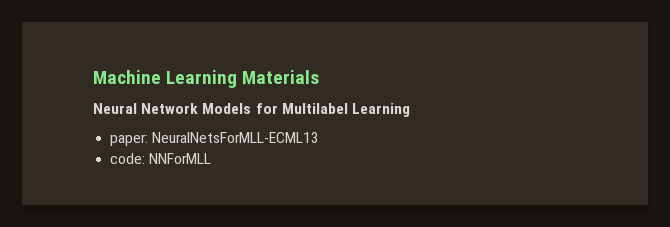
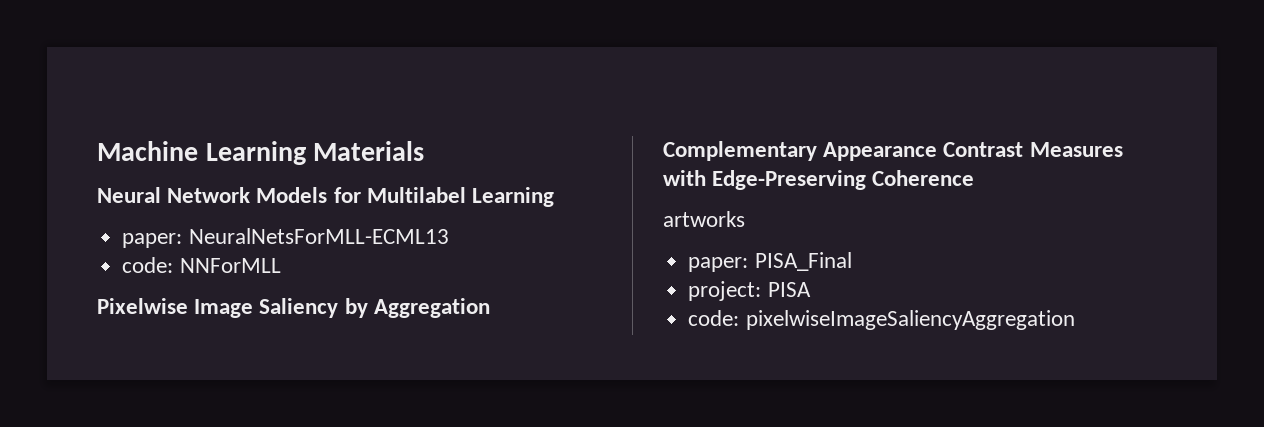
(212, 158) none -> [97,298,490,318] [663,141,1123,161] [663,170,975,190] [663,211,745,227] [688,252,852,272] [688,281,811,301] [688,310,1075,330] // Pixelwise Image Saliency by Aggregation Complementary Appearance Contrast Measures with Edge-Preserving Coherence // artworks // paper: PISA_Final // project: PISA // code: pixelwiseImageSaliencyAggregation

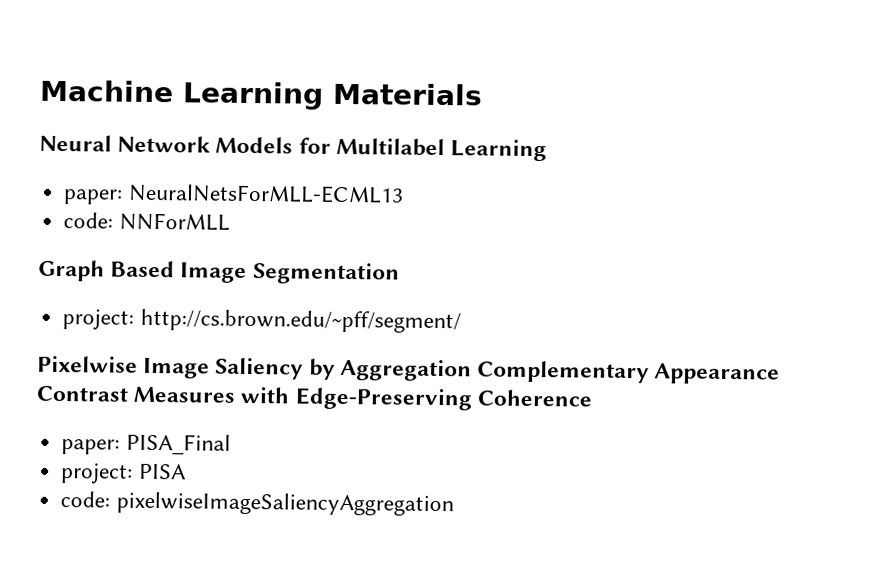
(281, 265) none -> [38,259,400,285] [62,308,461,334] // Graph Based Image Segmentation // project: http://cs.brown.edu/~pff/segment/
[663,211,745,227] // artworks -> (592, 398) none

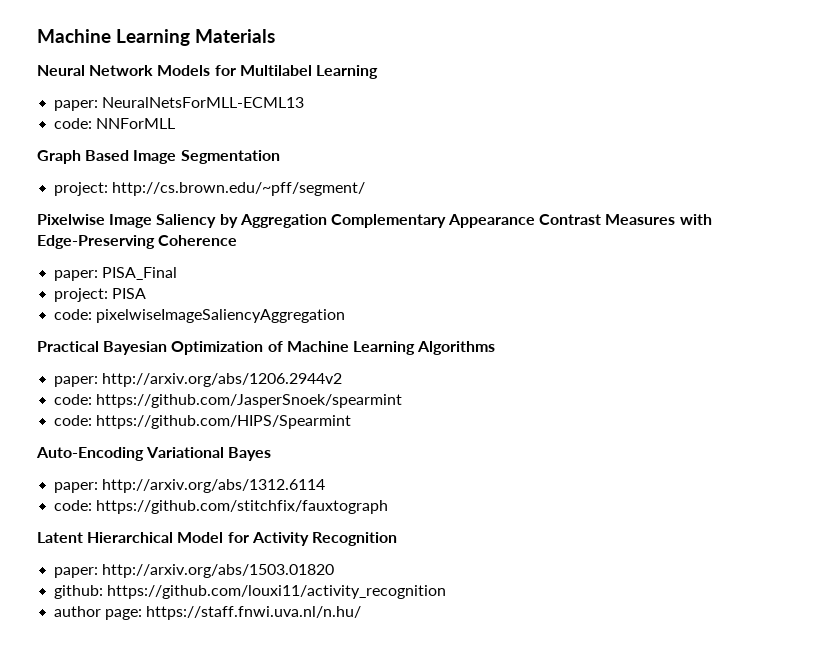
(454, 504) none -> [37,341,496,355] [54,373,343,387] [54,394,403,408] [54,415,352,429] [36,447,272,461] [54,479,326,493] [54,500,389,514] [37,532,397,546] [54,564,335,578] [54,585,447,599] [54,606,362,620] // Practical Bayesian Optimization of Machine Learning Algorithms // paper: http://arxiv.org/abs/1206.2944v2 // code: https://github.com/JasperSnoek/spearmint // code: https://github.com/HIPS/Spearmint // Auto-Encoding Variational Bayes // paper: http://arxiv.org/abs/1312.6114 // code: https://github.com/stitchfix/fauxtograph // Latent Hierarchical Model for Activity Recognition // paper: http://arxiv.org/abs/1503.01820 // github: https://github.com/louxi11/activity_recognition // author page: https://staff.fnwi.uva.nl/n.hu/

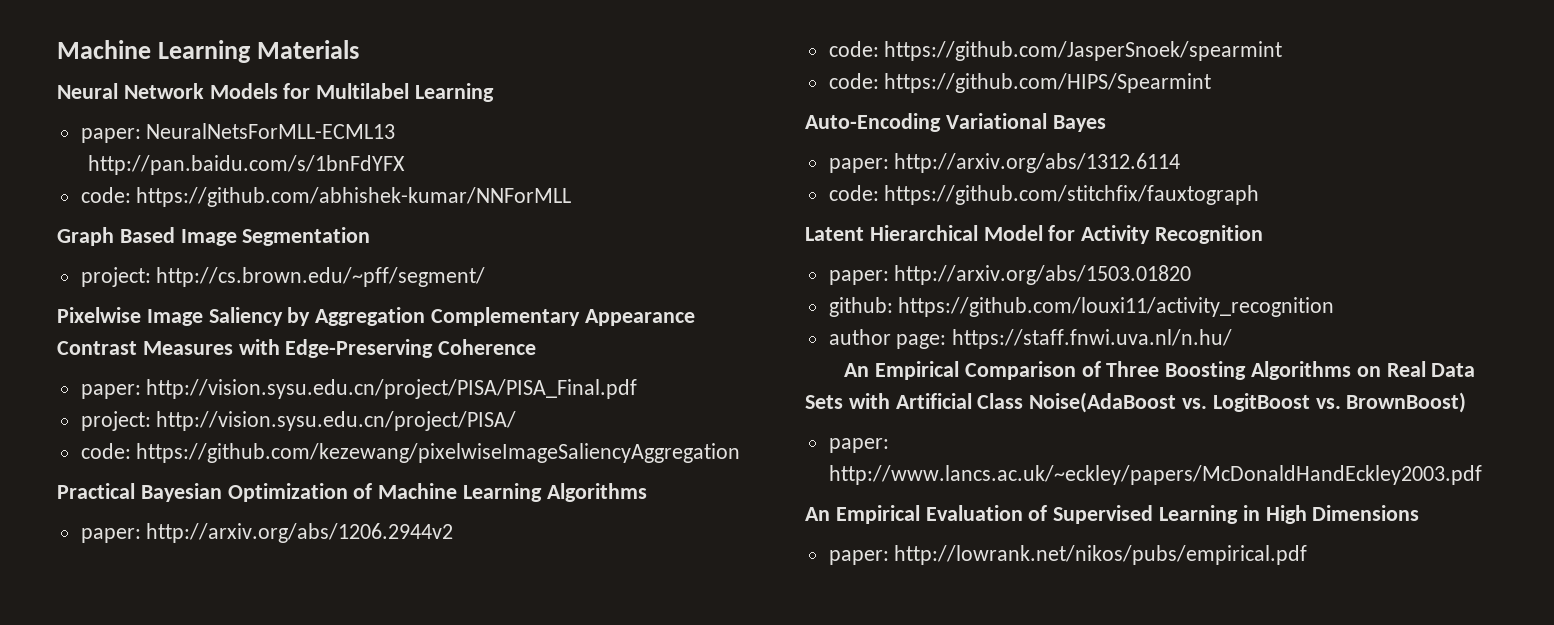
[54,118,176,129] // code: NNForMLL -> [87,155,405,175] [80,187,572,207] // http://pan.baidu.com/s/1bnFdYFX // code: https://github.com/abhishek-kumar/NNForMLL
[102,267,178,280] [54,288,147,302] [54,309,346,323] PISA_Final // project: PISA // code: pixelwiseImageSaliencyAggregation -> [146,379,638,399] [80,411,517,431] [80,443,741,463] http://vision.sysu.edu.cn/project/PISA/PISA_Final.pdf // project: http://vision.sysu.edu.cn/project/PISA/ // code: https://github.com/kezewang/pixelwiseImageSaliencyAggregation
(362, 613) none -> [844,361,1476,380] [805,392,1467,413] [828,438,889,453] [828,465,1482,485] [805,505,1420,524] [828,545,1308,565] // An Empirical Comparison of Three Boosting Algorithms on Real Data Sets with Artificial Class Noise(AdaBoost vs. LogitBoost vs. BrownBoost) // paper: http://www.lancs.ac.uk/~eckley/papers/McDonaldHandEckley2003.pdf // An Empirical Evaluation of Supervised Learning in High Dimensions // paper: http://lowrank.net/nikos/pubs/empirical.pdf

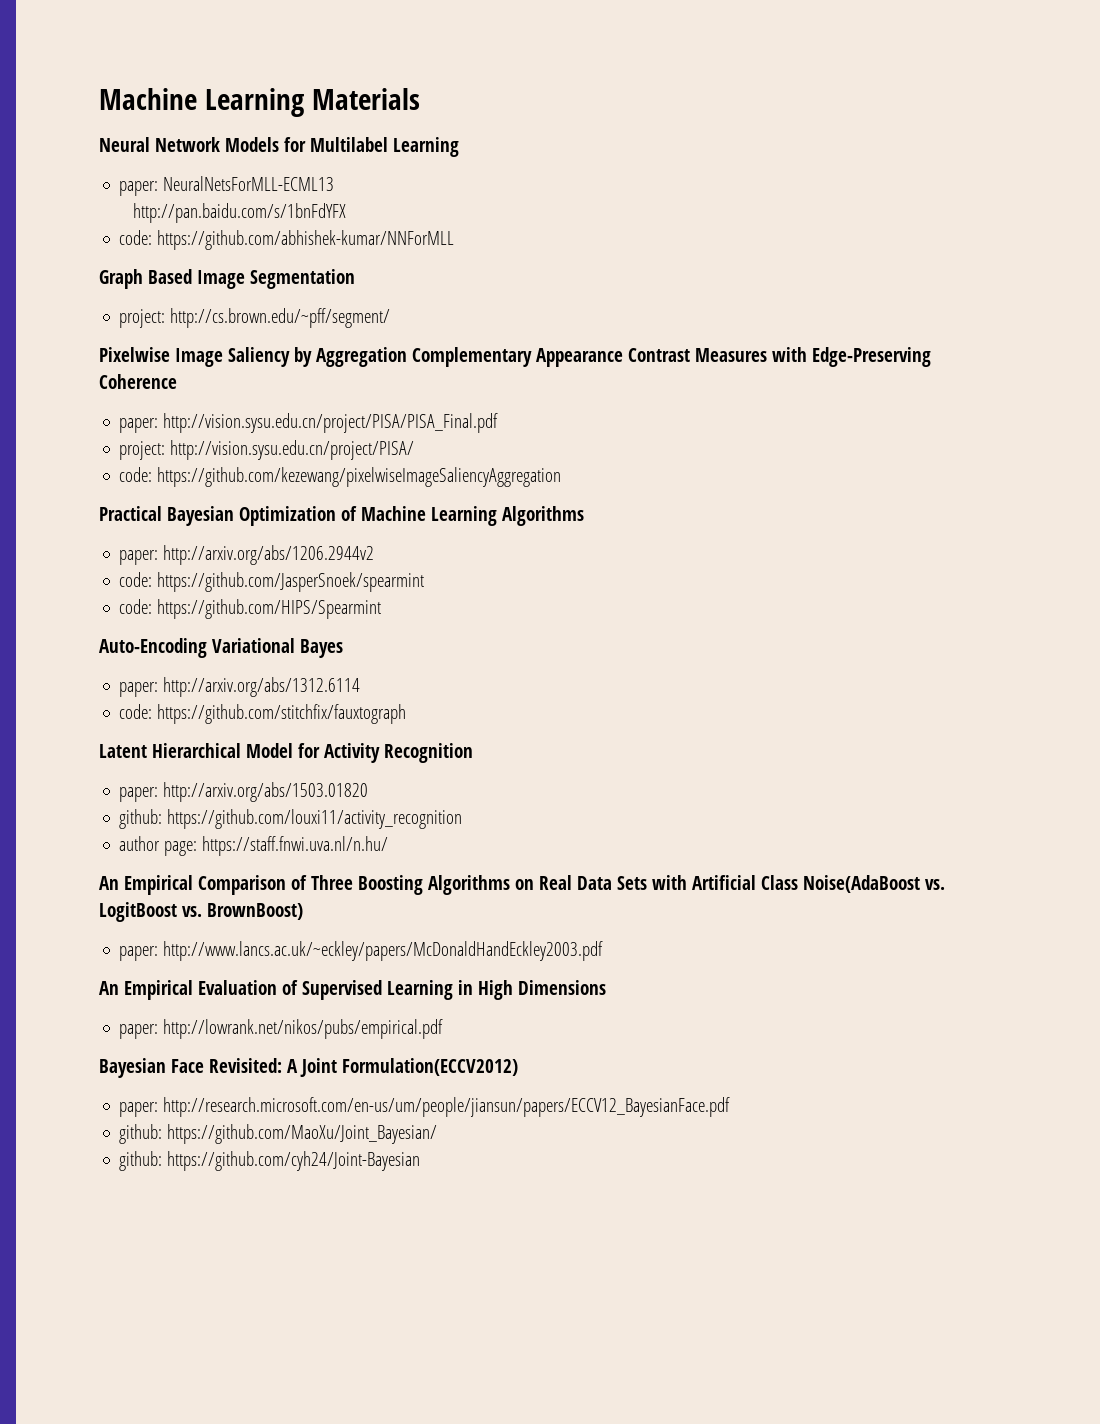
(1308, 555) none -> [99,1058,518,1078] [119,1097,731,1117] [119,1124,438,1144] [119,1151,421,1171] // Bayesian Face Revisited: A Joint Formulation(ECCV2012) // paper: http://research.microsoft.com/en-us/um/people/jiansun/papers/ECCV12_BayesianFace.pdf // github: https://github.com/MaoXu/Joint_Bayesian/ // github: https://github.com/cyh24/Joint-Bayesian

